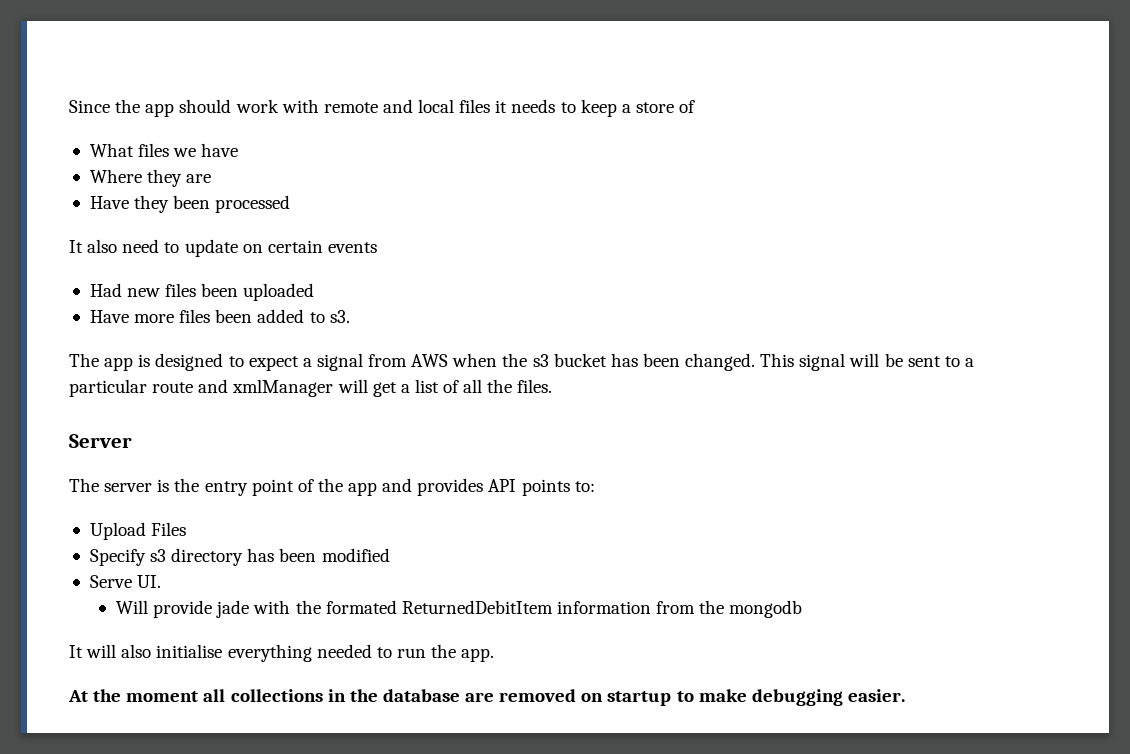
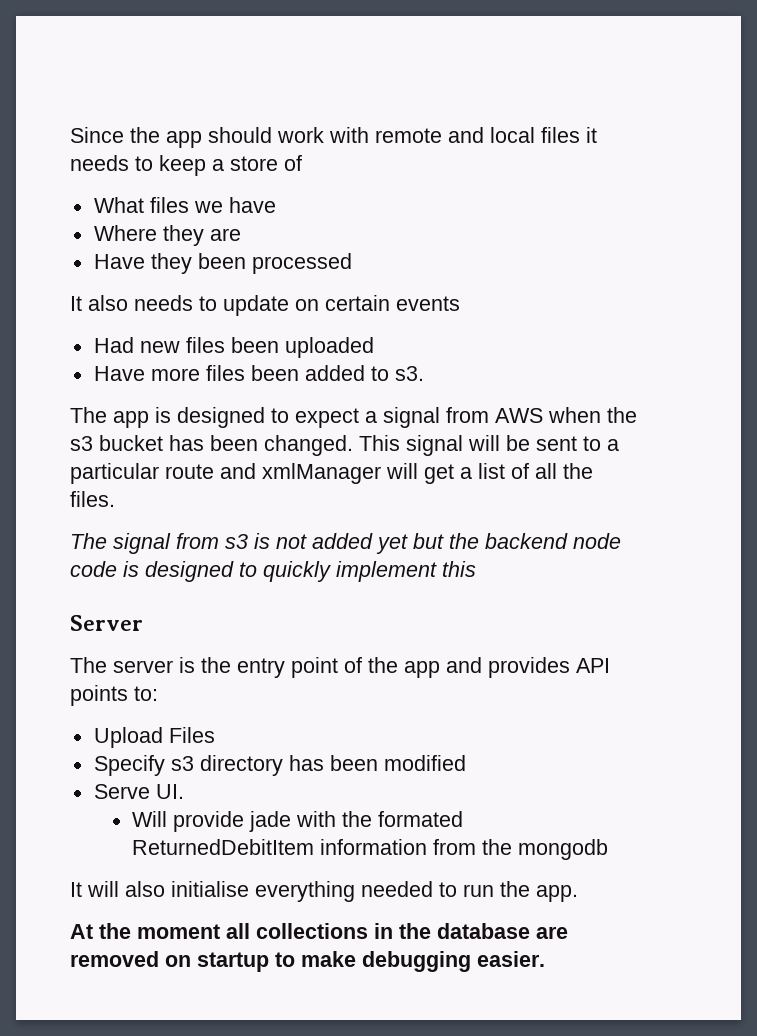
[122,239,160,253] need -> [134,295,193,311] needs
(553, 386) none -> [70,533,621,554] [70,561,476,582] // The signal from s3 is not added yet but the backend node code is designed to quickly implement this

